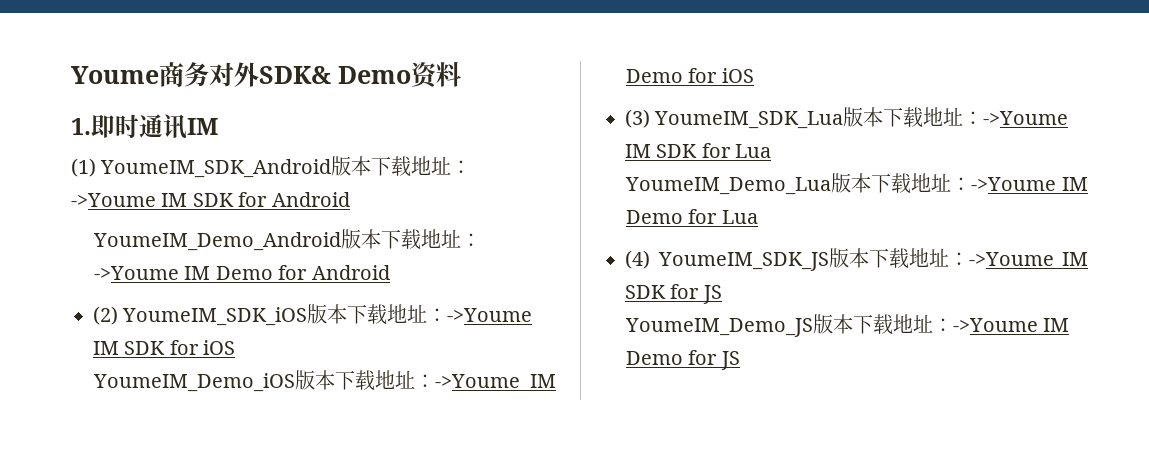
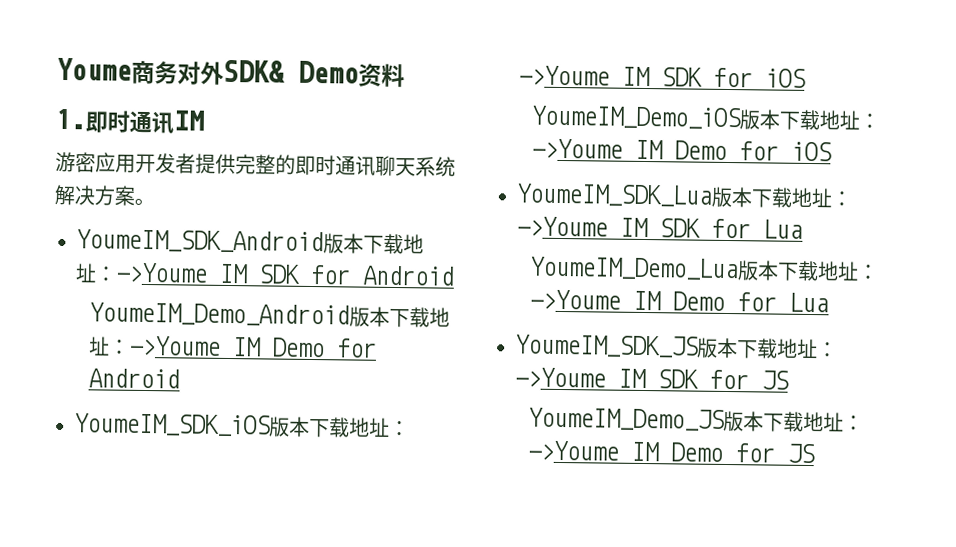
[71,158,96,177] (1) -> [55,151,456,177] [54,184,155,207] 游密应用开发者提供完整的即时通讯聊天系统解决方案。 //
[93,306,118,325] (2) -> (180, 378) none
[625,109,650,128] (3) -> (832, 151) none
[625,250,650,269] (4) -> (829, 302) none

